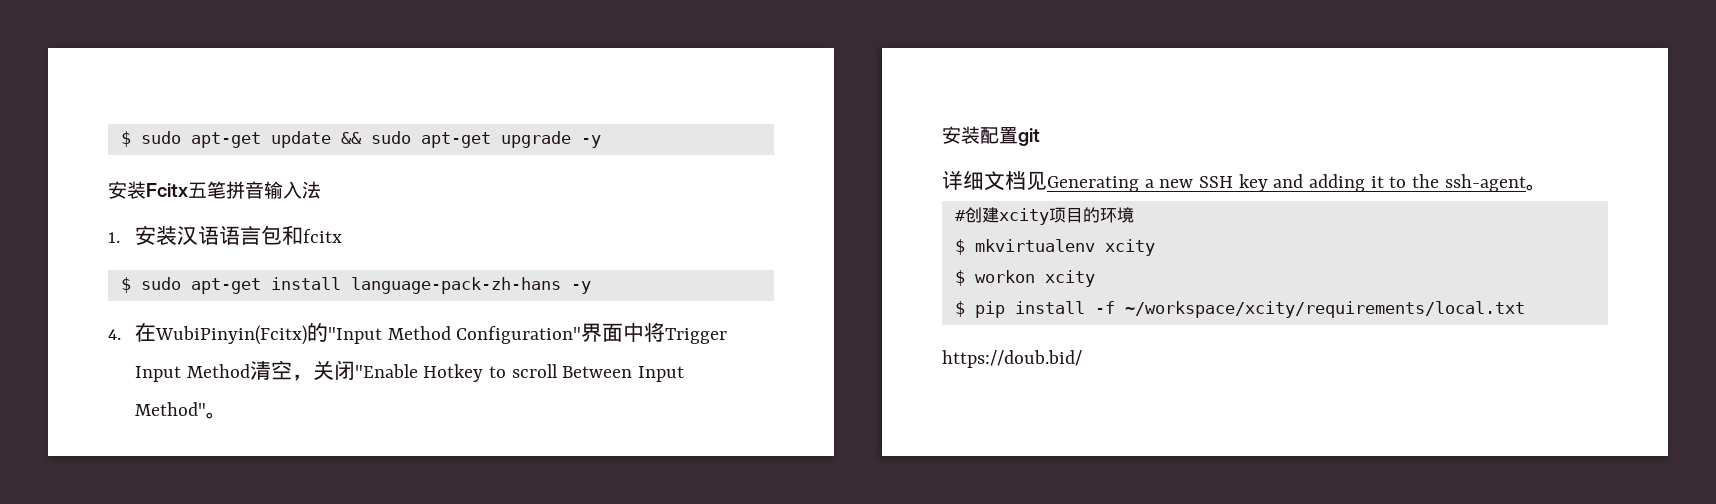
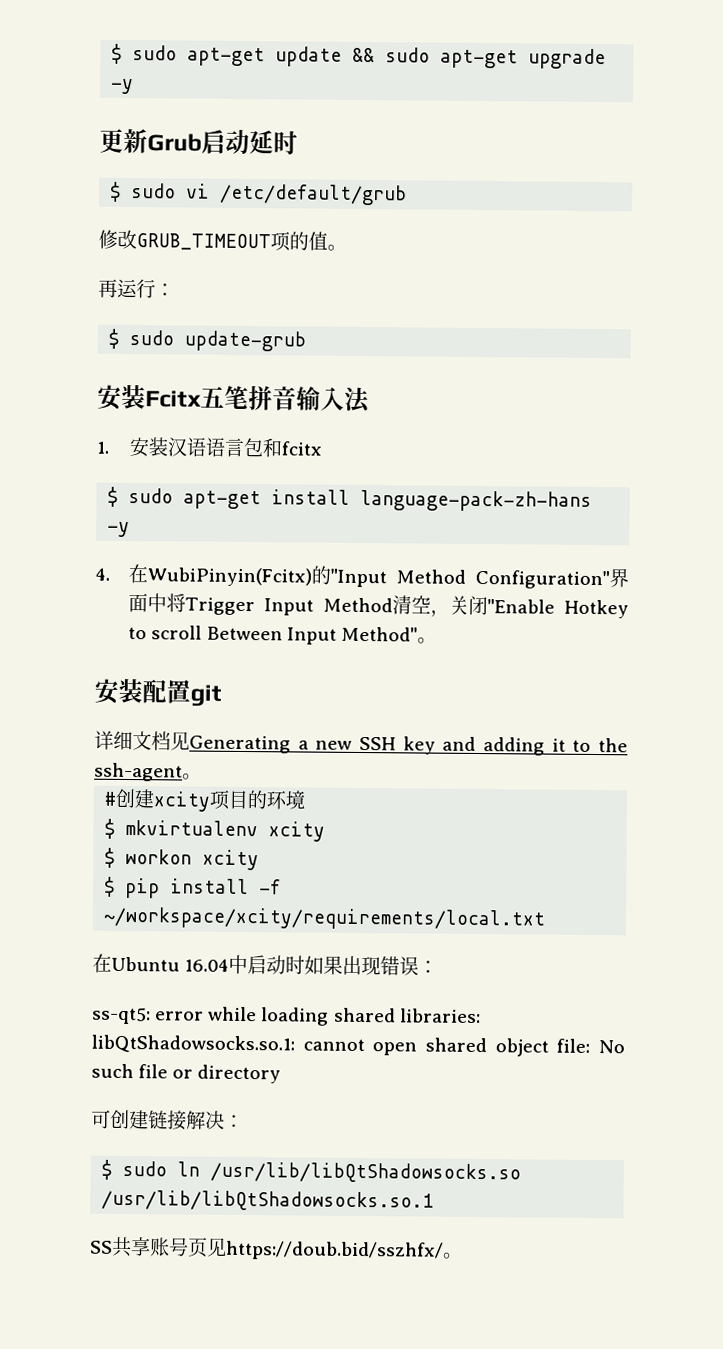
(601, 141) none -> [99,128,298,155] [110,181,408,206] [98,229,347,252] [98,278,175,299] [108,328,307,352] // 更新Grub启动延时 // $ sudo vi /etc/default/grub // 修改GRUB_TIMEOUT项的值。 // 再运行： // $ sudo update-grub
[942,350,1082,368] https://doub.bid/ -> [92,953,439,976] [92,1006,481,1026] [91,1034,626,1057] [91,1063,282,1084] [91,1109,244,1131] [101,1159,522,1184] [101,1189,435,1212] [90,1236,463,1261] 在Ubuntu 16.04中启动时如果出现错误： // ss-qt5: error while loading shared libraries: libQtShadowsocks.so.1: cannot open shared object file: No such file or directory // 可创建链接解决： // $ sudo ln /usr/lib/libQtShadowsocks.so /usr/lib/libQtShadowsocks.so.1 // SS共享账号页见https://doub.bid/sszhfx/。

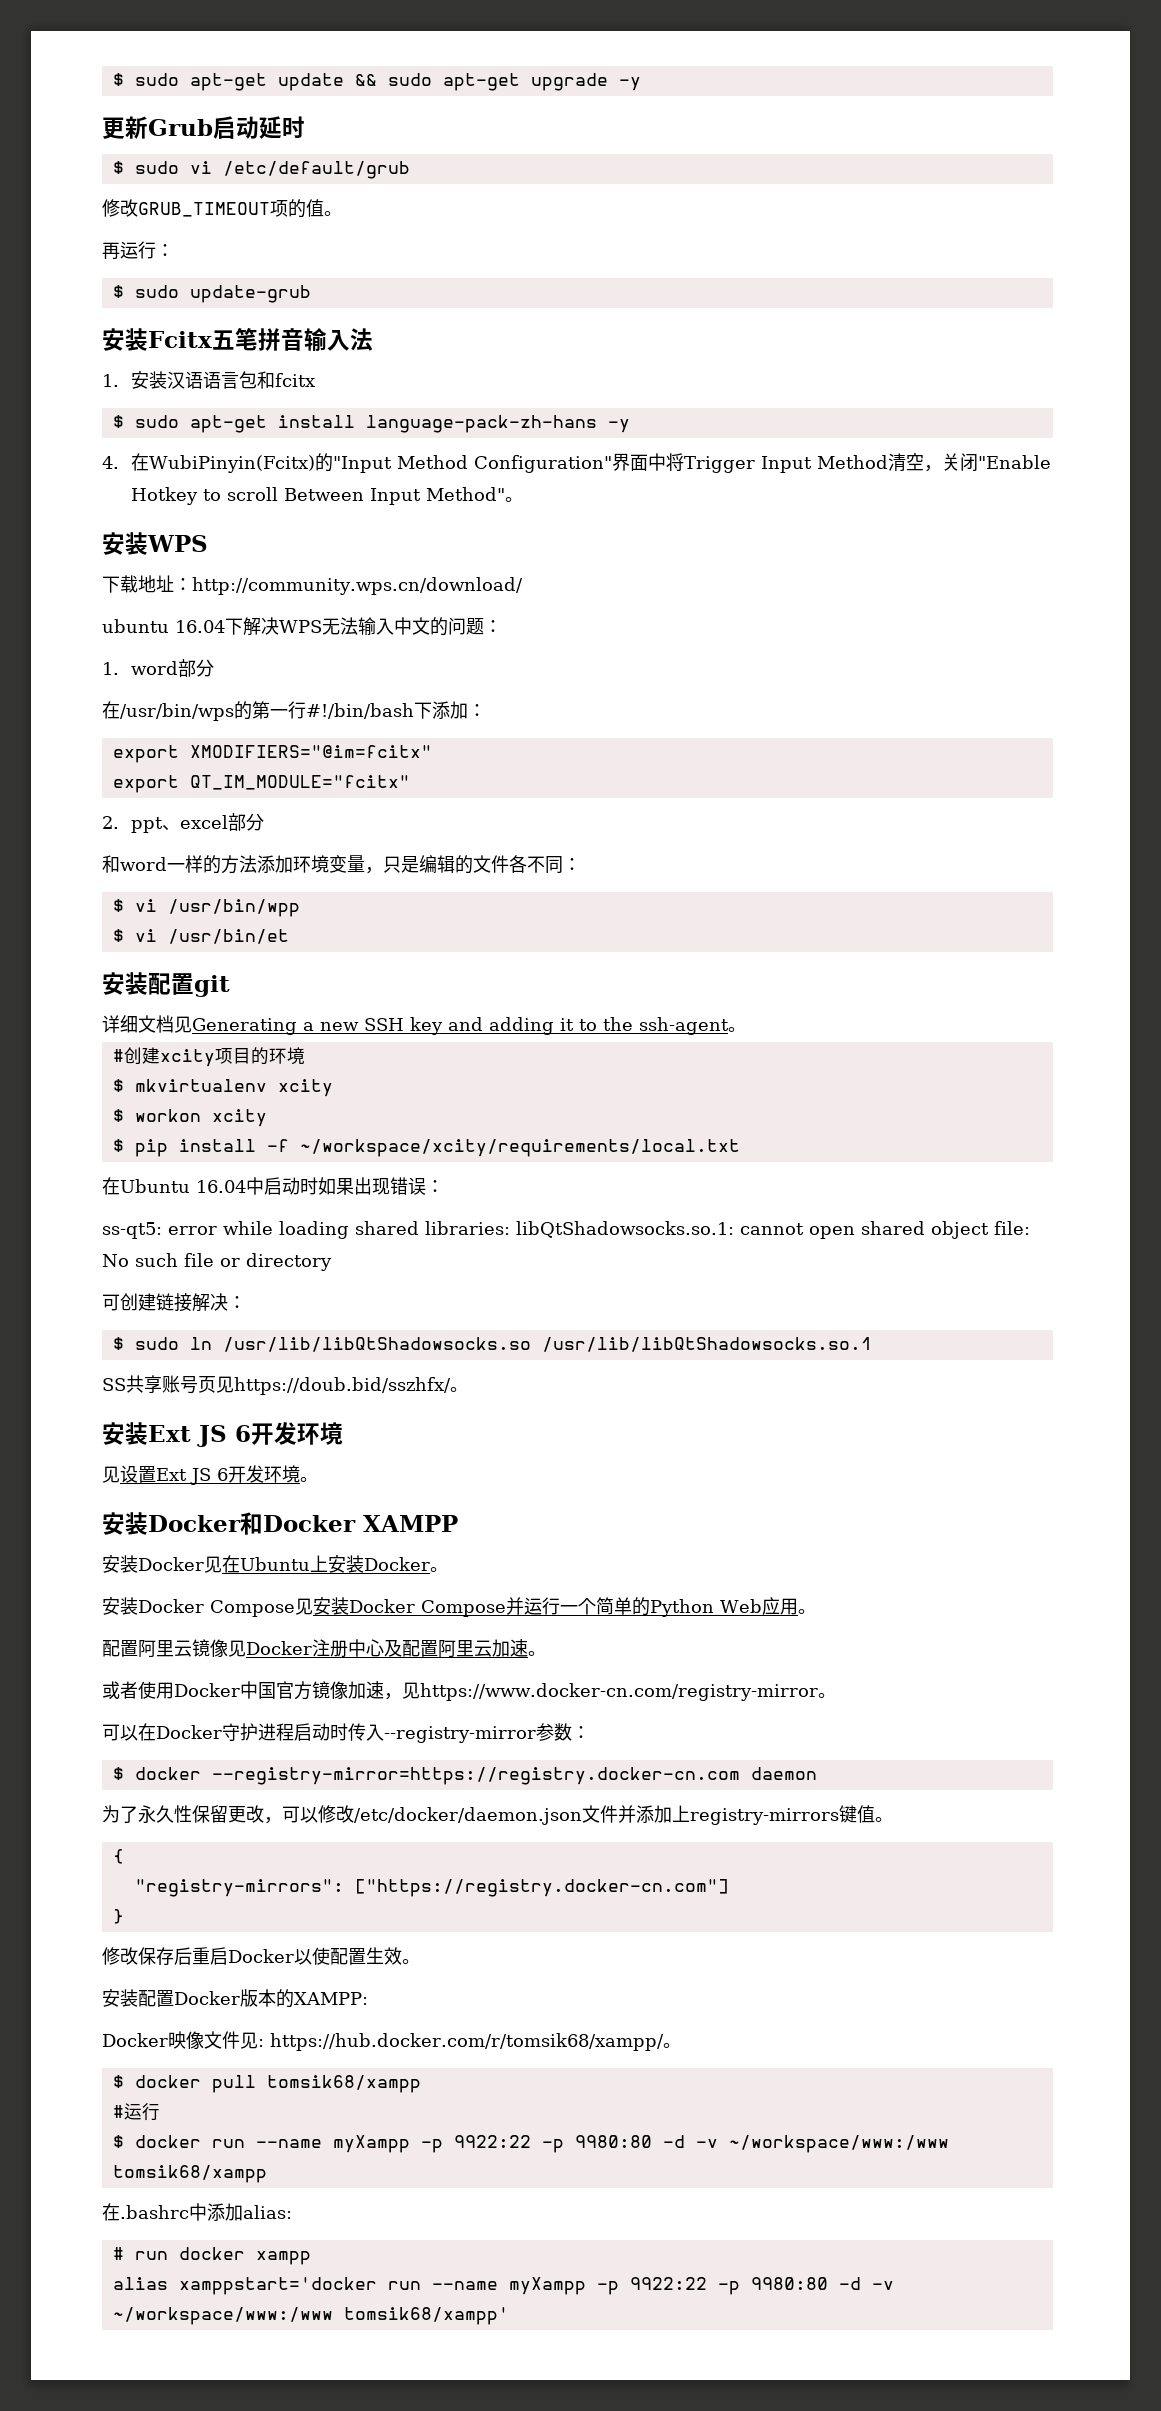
(437, 640) none -> [102,532,208,555] [102,575,523,595] [102,617,502,636] [102,659,214,677] [102,701,486,721] [112,745,432,763] [112,775,410,793] [102,813,264,833] [102,855,581,874] [112,899,300,917] [112,929,289,944] // 安装WPS // 下载地址：http://community.wps.cn/download/ // ubuntu 16.04下解决WPS无法输入中文的问题： // 1. word部分 // 在/usr/bin/wps的第一行#!/bin/bash下添加： // export XMODIFIERS="@im=fcitx" // export QT_IM_MODULE="fcitx" // 2. ppt、excel部分 // 和word一样的方法添加环境变量，只是编辑的文件各不同： // $ vi /usr/bin/wpp // $ vi /usr/bin/et
(463, 1255) none -> [102,1422,343,1447] [102,1465,318,1485] [102,1512,458,1535] [102,1555,448,1573] [102,1597,816,1617] [102,1639,546,1658] [102,1681,836,1701] [102,1723,590,1743] [112,1767,817,1785] [102,1805,893,1825] [112,1849,124,1864] [134,1879,729,1897] [112,1909,124,1924] [102,1947,420,1965] [102,1989,368,2008] [102,2031,681,2051] [112,2075,421,2093] [112,2103,160,2121] [112,2135,949,2153] [112,2165,267,2183] [102,2203,292,2221] [112,2247,311,2265] [112,2277,894,2295] [112,2307,509,2325] // 安装Ext JS 6开发环境 // 见设置Ext JS 6开发环境。 // 安装Docker和Docker XAMPP // 安装Docker见在Ubuntu上安装Docker。 // 安装Docker Compose见安装Docker Compose并运行一个简单的Python Web应用。 // 配置阿里云镜像见Docker注册中心及配置阿里云加速。 // 或者使用Docker中国官方镜像加速，见https://www.docker-cn.com/registry-mirror。 // 可以在Docker守护进程启动时传入--registry-mirror参数： // $ docker --registry-mirror=https://registry.docker-cn.com daemon // 为了永久性保留更改，可以修改/etc/docker/daemon.json文件并添加上registry-mirrors键值。 // { // "registry-mirrors": ["https://registry.docker-cn.com"] // } // 修改保存后重启Docker以使配置生效。 // 安装配置Docker版本的XAMPP: // Docker映像文件见: https://hub.docker.com/r/tomsik68/xampp/。 // $ docker pull tomsik68/xampp // #运行 // $ docker run --name myXampp -p 9922:22 -p 9980:80 -d -v ~/workspace/www:/www tomsik68/xampp // 在.bashrc中添加alias: // # run docker xampp // alias xamppstart='docker run --name myXampp -p 9922:22 -p 9980:80 -d -v ~/workspace/www:/www tomsik68/xampp'

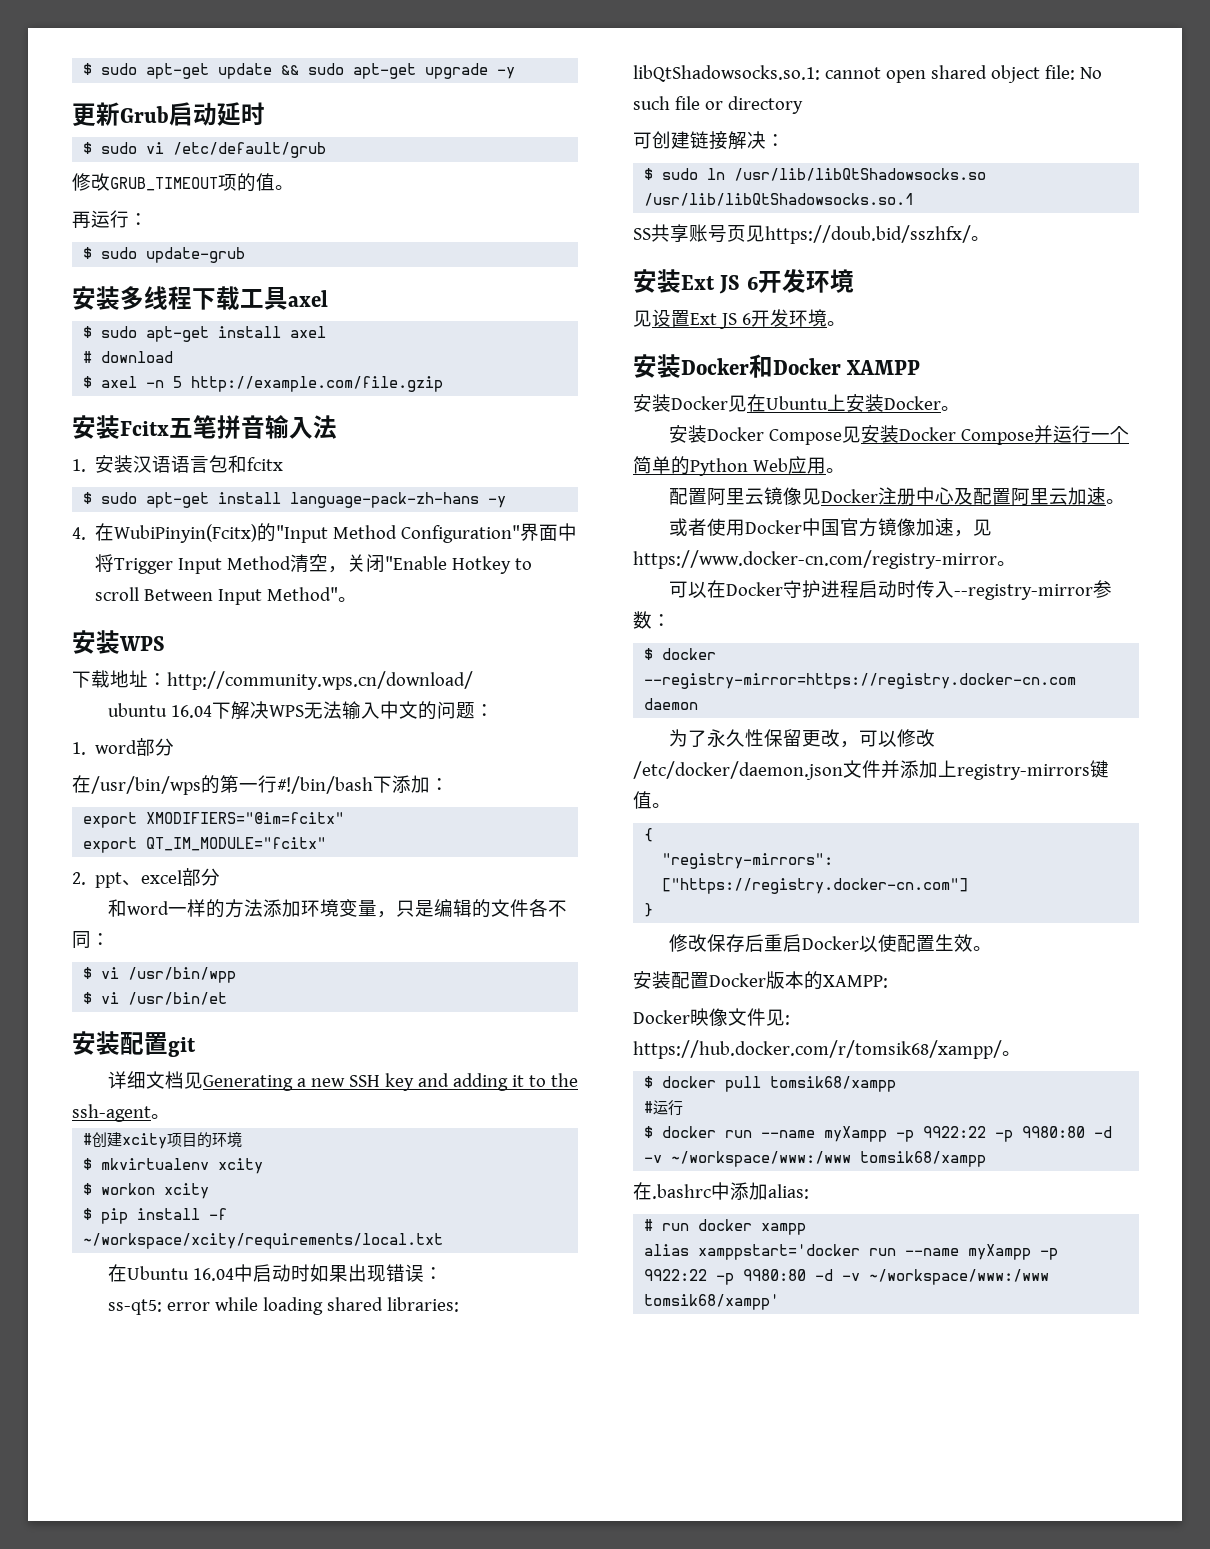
(311, 294) none -> [72,286,328,311] [83,326,327,342] [83,351,174,363] [83,376,444,392] // 安装多线程下载工具axel // $ sudo apt-get install axel // # download // $ axel -n 5 http://example.com/file.gzip

